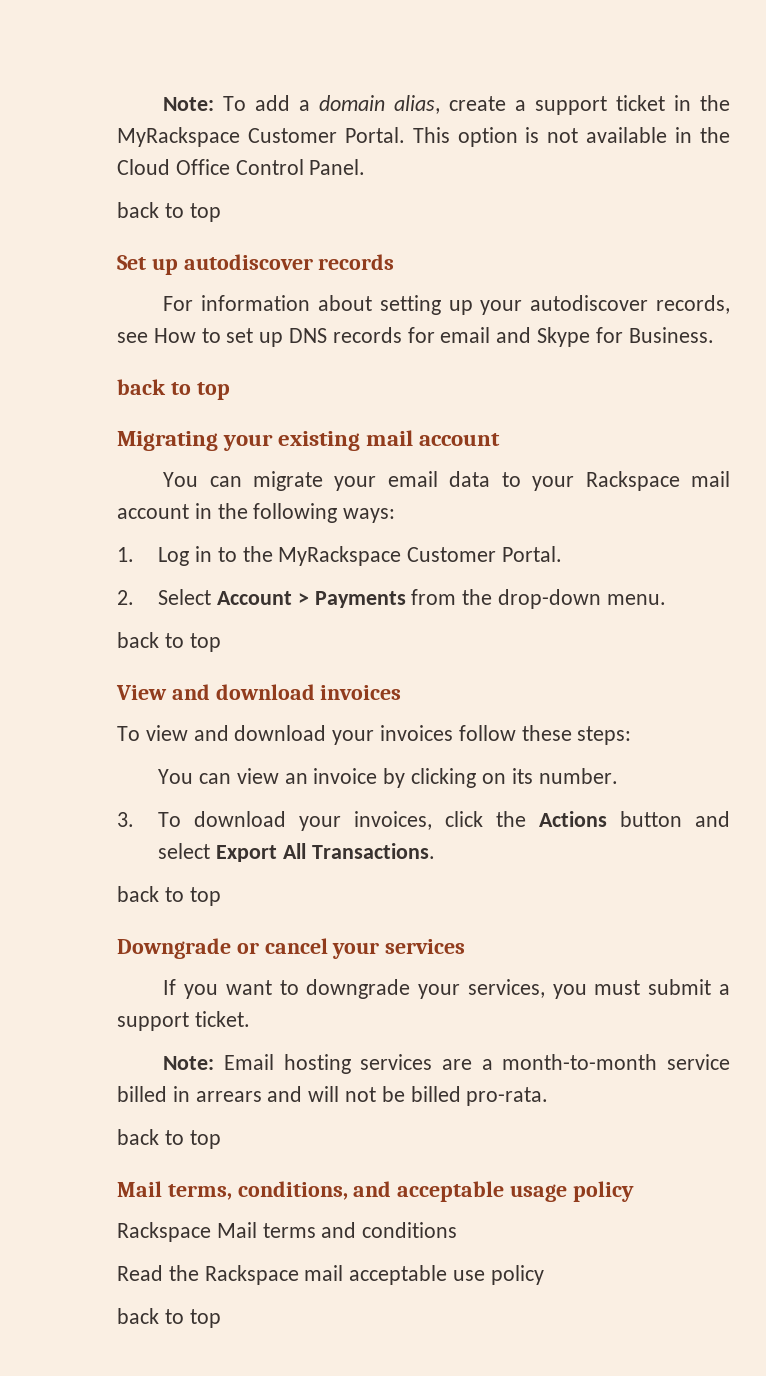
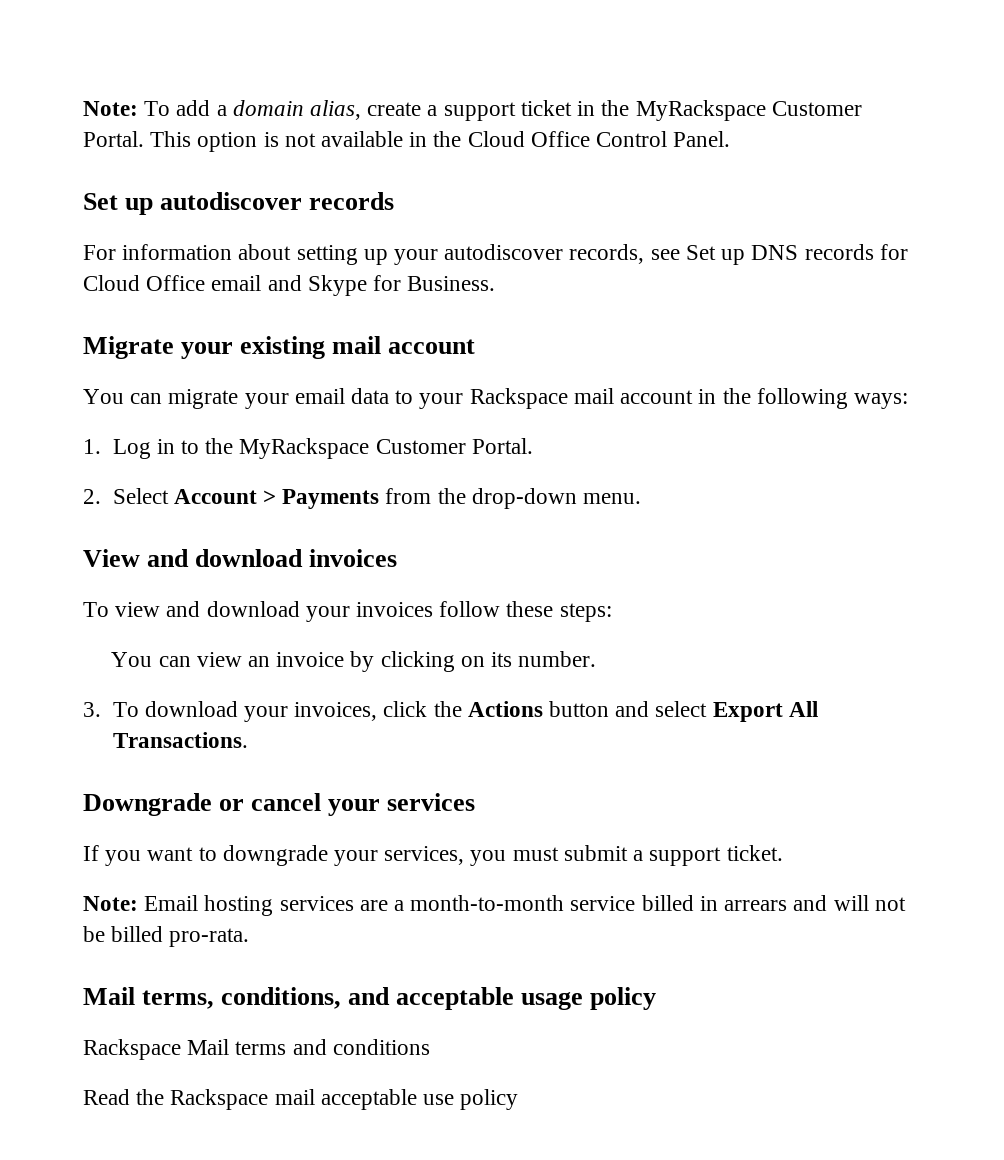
[117,202,221,222] // back to top -> (731, 139) none
[153,328,254,343] How to set -> [685,245,716,260] Set
(435, 335) none -> [83,275,206,291] Cloud Office
[117,379,230,400] [117,431,218,451] back to top // Migrating -> [83,336,174,359] Migrate
[117,632,221,652] // back to top -> (641, 498) none
[117,886,221,906] // back to top -> (248, 740) none
[117,1129,221,1149] // back to top -> (250, 937) none
[117,1308,221,1328] // back to top -> (519, 1099) none

